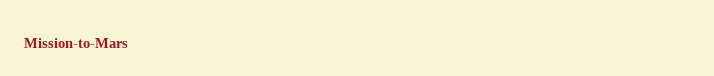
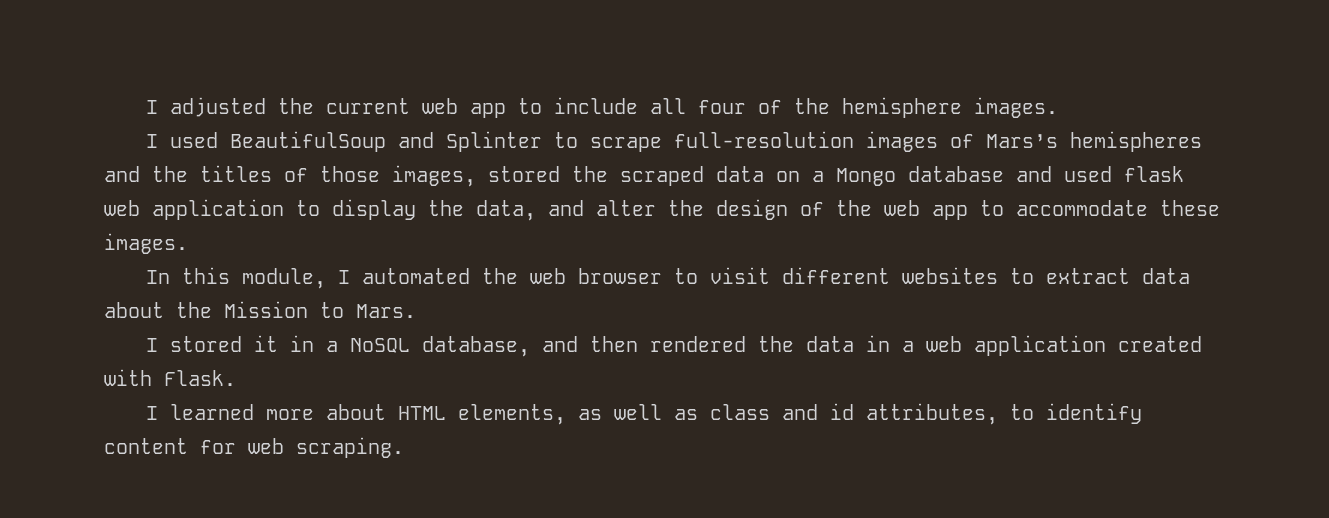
[24,38,128,48] Mission-to-Mars -> [146,97,1059,118] [146,131,1203,152] [104,165,1184,187] [104,199,1220,221] [104,233,188,254] [146,267,1191,289] [104,301,416,318] [146,335,1203,357] [104,369,236,386] [146,403,1143,425] [104,437,404,458] I adjusted the current web app to include all four of the hemisphere images. // I used BeautifulSoup and Splinter to scrape full-resolution images of Mars’s hemispheres and the titles of those images, stored the scraped data on a Mongo database and used flask web application to display the data, and alter the design of the web app to accommodate these images. // In this module, I automated the web browser to visit different websites to extract data about the Mission to Mars. // I stored it in a NoSQL database, and then rendered the data in a web application created with Flask. // I learned more about HTML elements, as well as class and id attributes, to identify content for web scraping.

